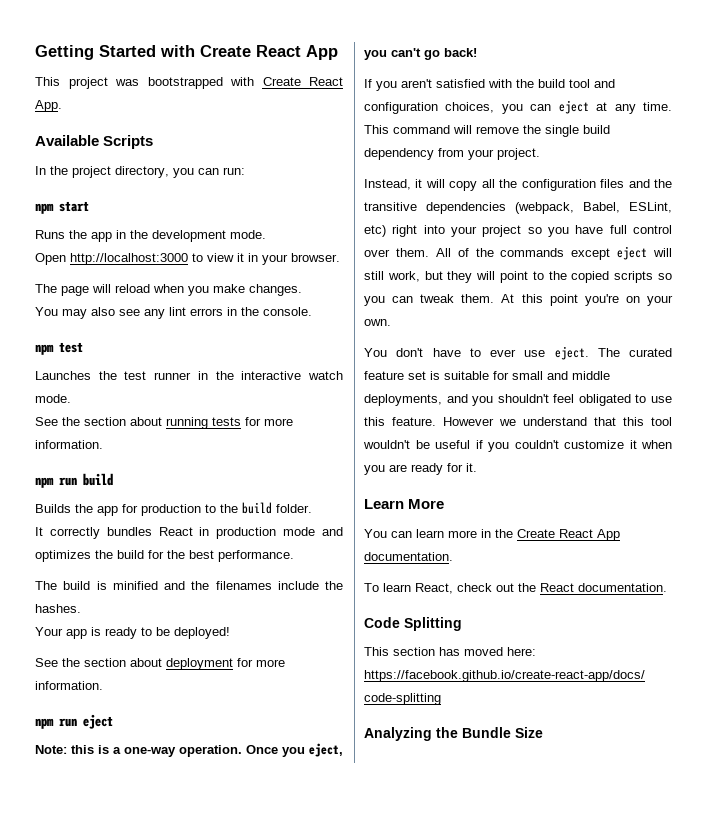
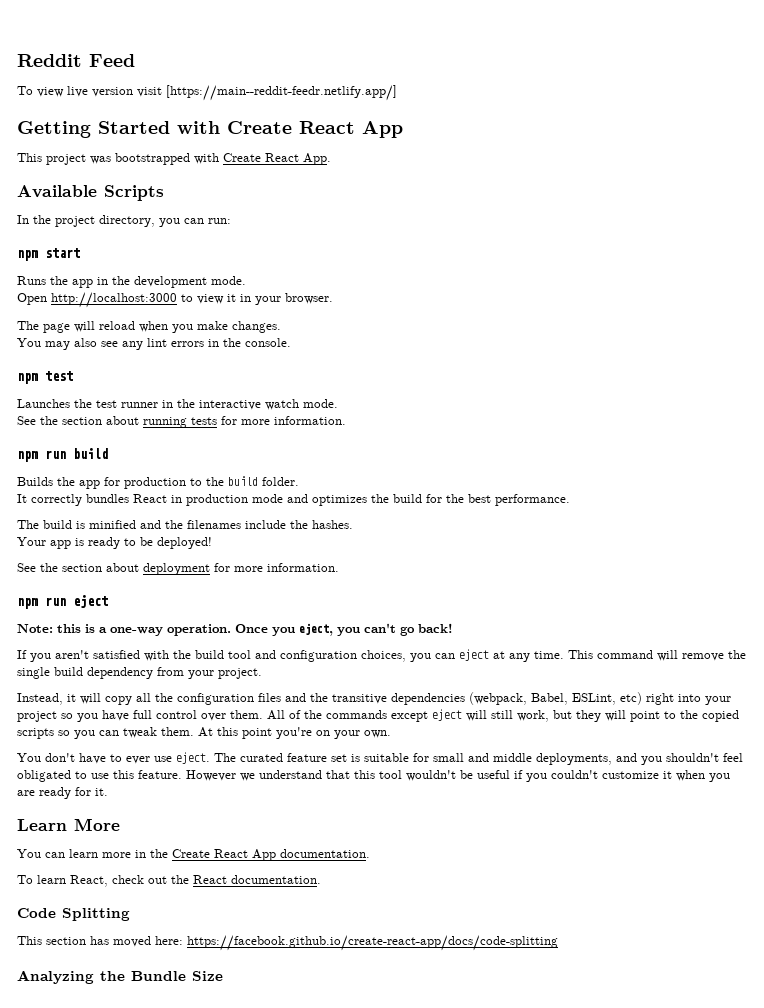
(35, 52) none -> [17,54,135,67] [17,85,397,101] Reddit Feed // To view live version visit [https://main--reddit-feedr.netlify.app/] //

